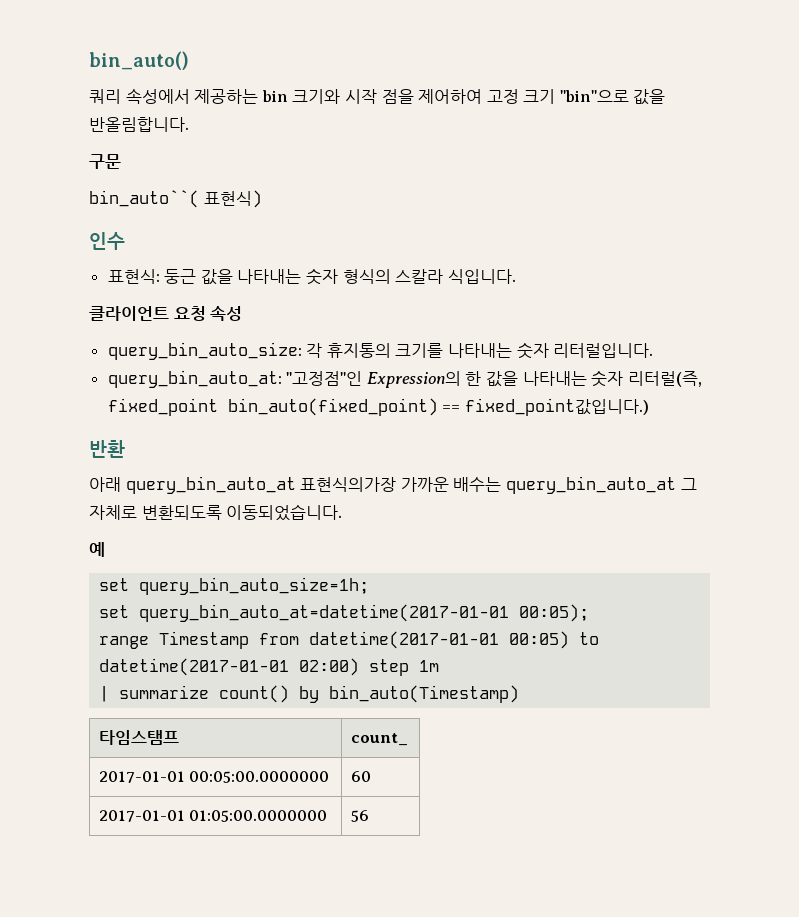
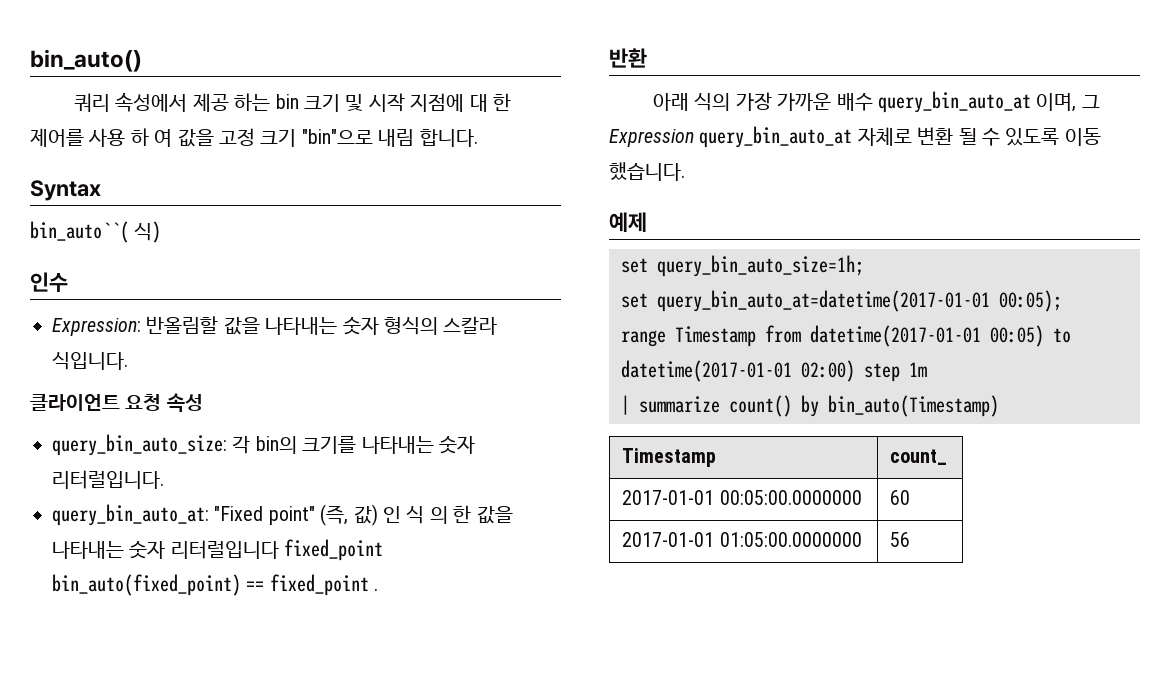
[194,89,666,105] [89,117,189,132] [89,154,121,169] 제공하는 bin 크기와 시작 점을 제어하여 고정 크기 "bin"으로 값을 반올림합니다. // 구문 -> [192,93,511,112] [30,128,478,147] [30,180,101,201] 제공 하는 bin 크기 및 시작 지점에 대 한 제어를 사용 하 여 값을 고정 크기 "bin"으로 내림 합니다. // Syntax
[203,190,262,208] 표현식) -> [134,221,162,243] 식)
[107,269,197,284] 표현식: 둥근 -> [52,316,219,336] Expression: 반올림할
[326,343,391,358] 휴지통의 -> [255,436,297,454] bin의
[286,371,461,388] "고정점"인 Expression의 -> [214,504,448,526] "Fixed point" (즉, 값) 인 식 의
[627,371,702,387] 리터럴(즉, -> [170,540,279,559] 리터럴입니다
[464,398,649,416] fixed_point값입니다.) -> [269,574,379,596] fixed_point .
[125,476,697,494] [89,504,343,521] [89,542,105,557] query_bin_auto_at 표현식의가장 가까운 배수는 query_bin_auto_at 그 자체로 변환되도록 이동되었습니다. // 예 -> [694,91,1100,113] [609,126,1101,148] [609,162,685,181] [609,212,647,232] 식의 가장 가까운 배수 query_bin_auto_at 이며, 그 Expression query_bin_auto_at 자체로 변환 될 수 있도록 이동 했습니다. // 예제
[98,730,179,745] 타임스탬프 -> [622,448,717,467] Timestamp

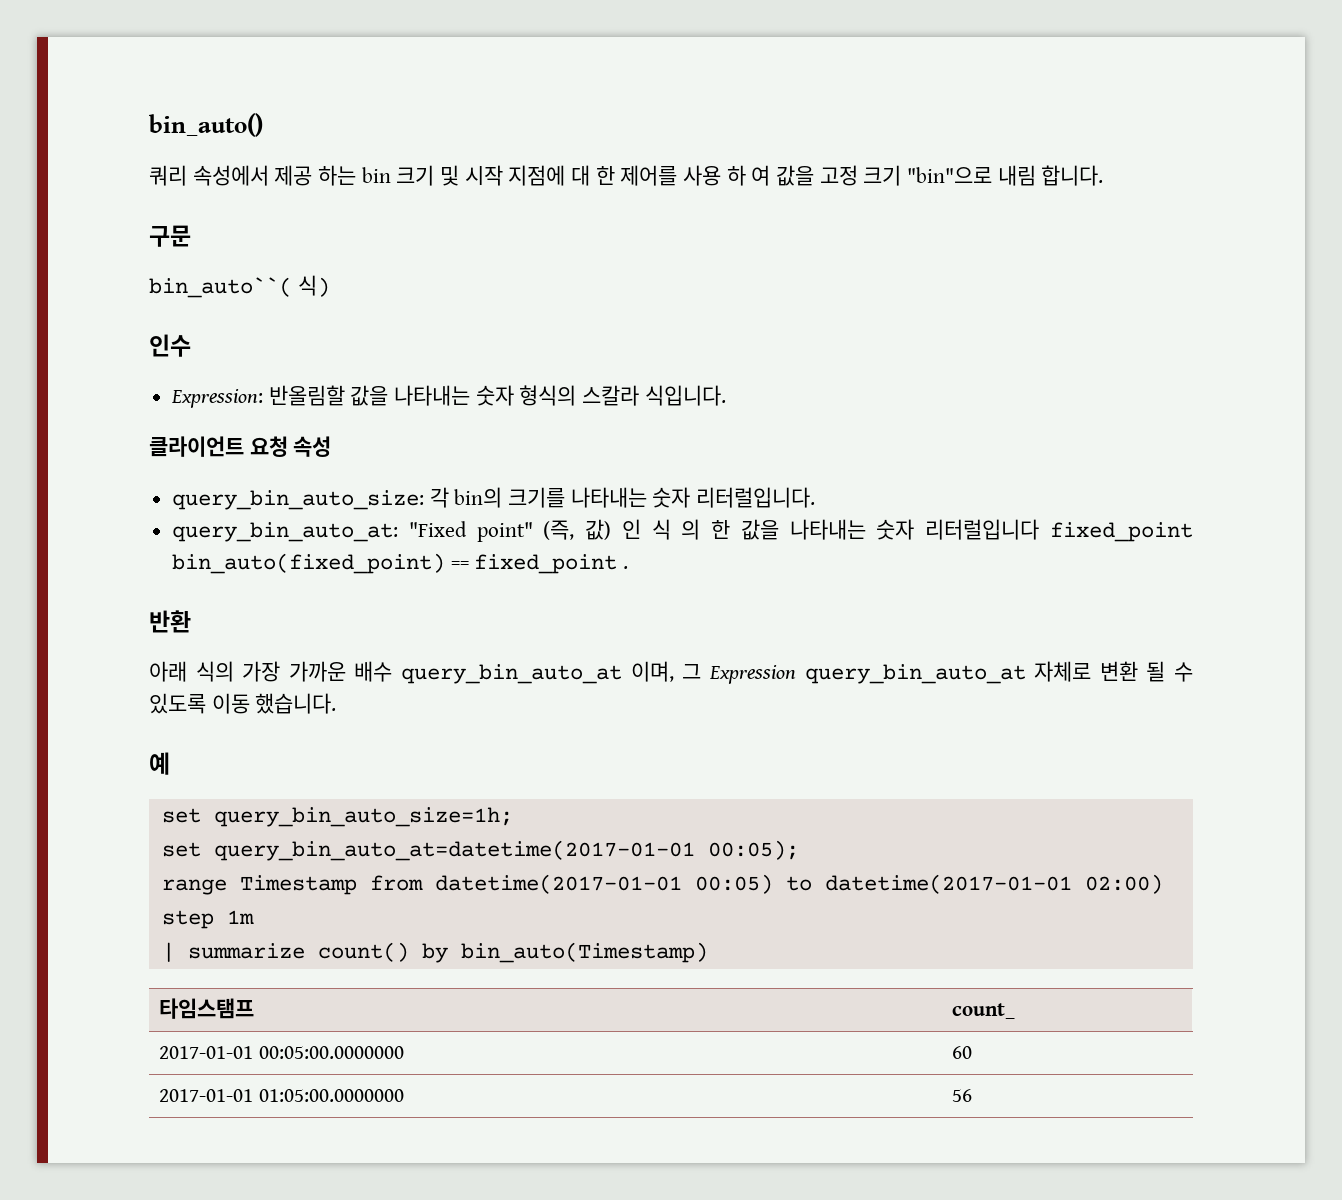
[30,180,101,201] Syntax -> [149,225,191,247] 구문
[609,212,647,232] 예제 -> [149,752,170,775] 예
[622,448,717,467] Timestamp -> [158,998,254,1019] 타임스탬프

